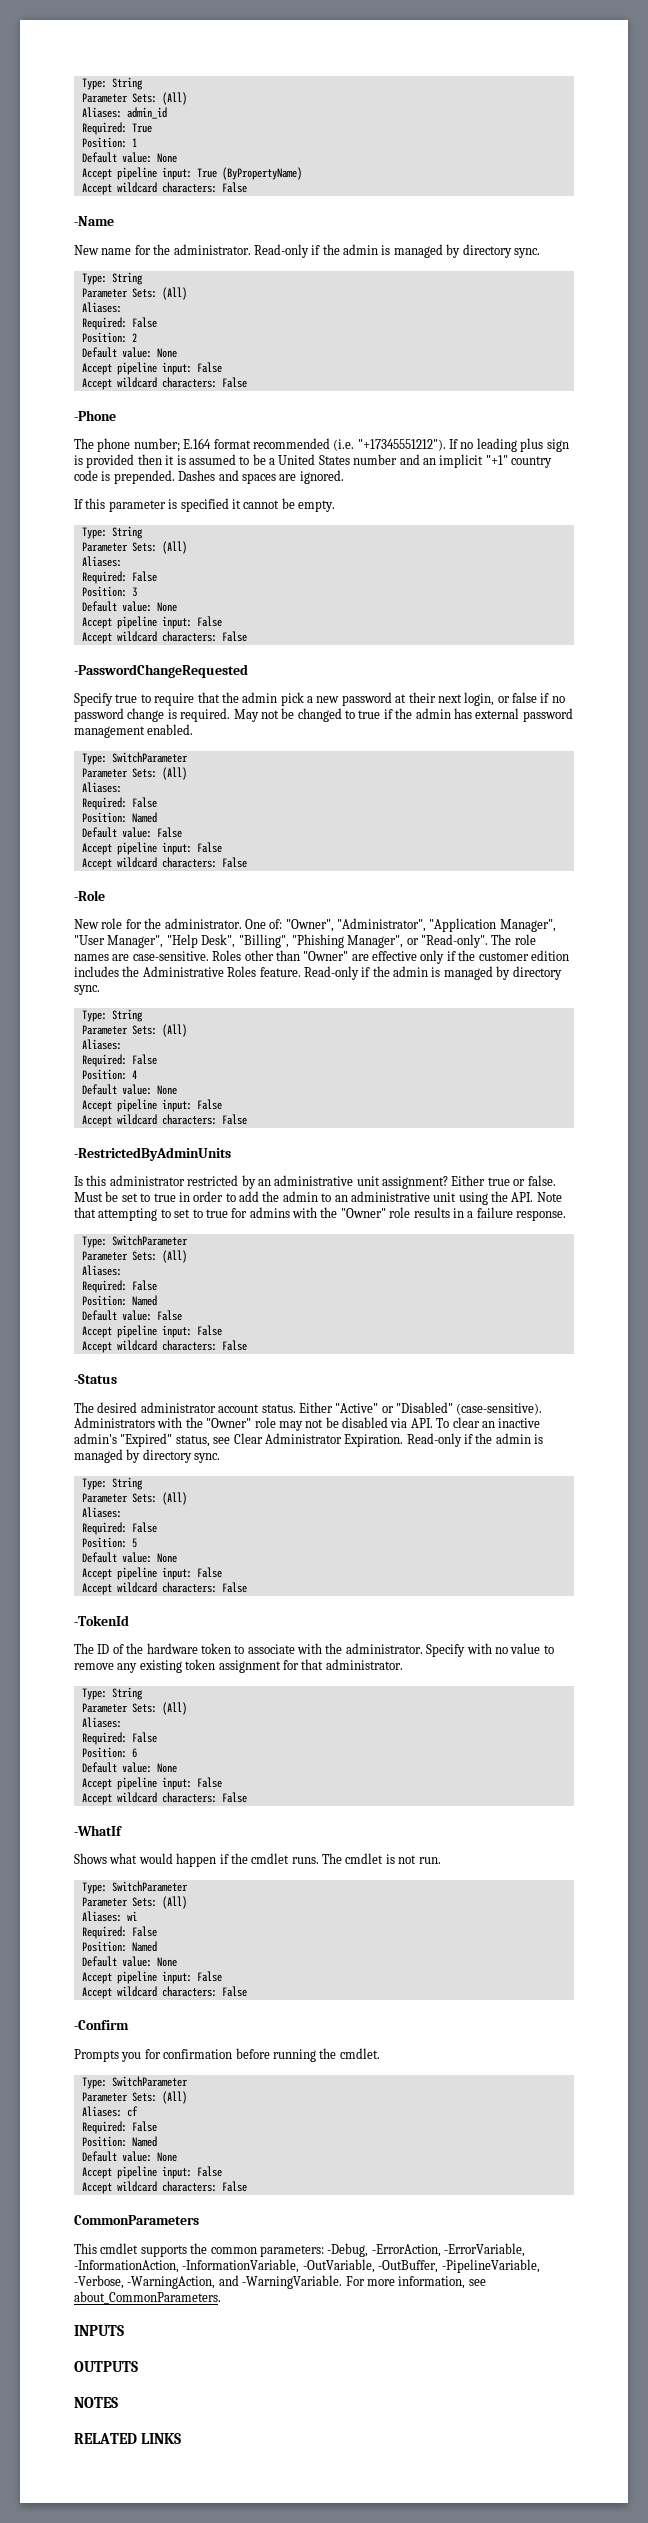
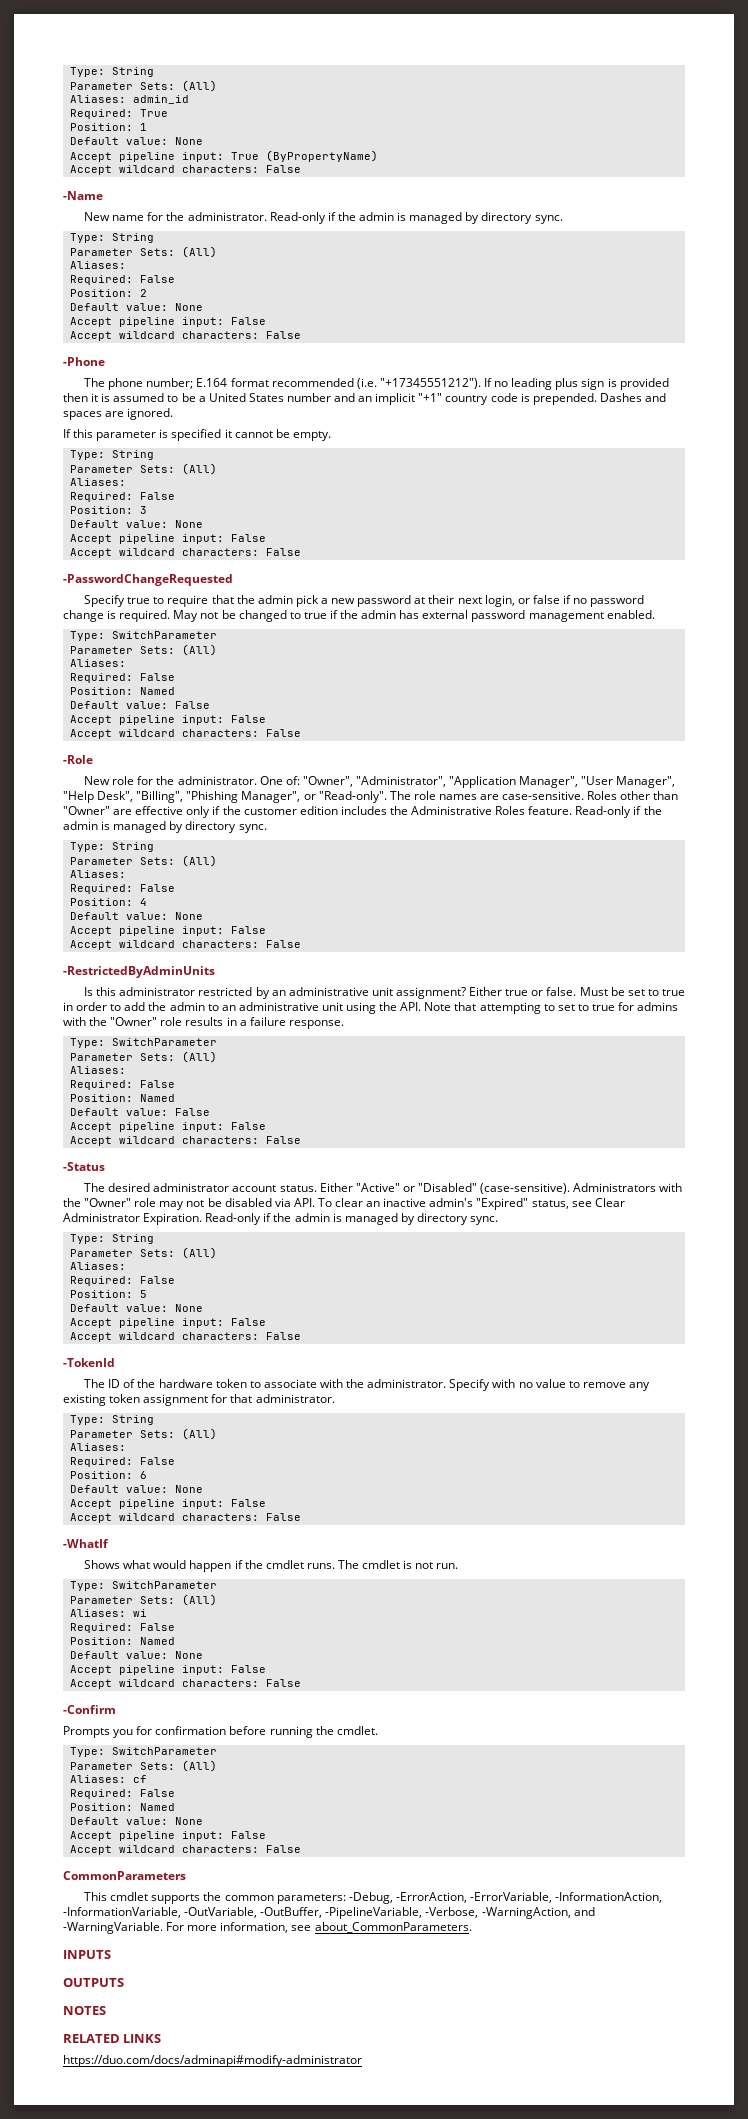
(181, 2438) none -> [63,2055,362,2067] // https://duo.com/docs/adminapi#modify-administrator

